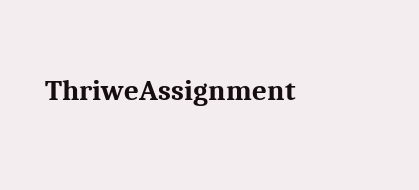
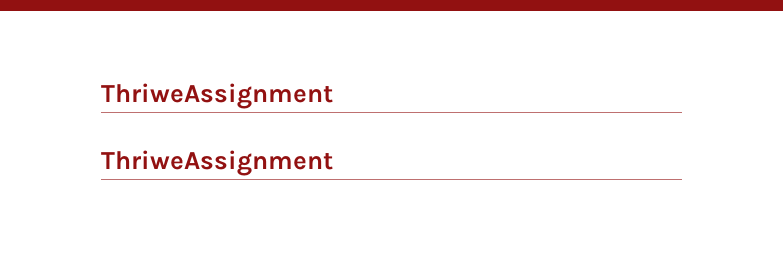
[45,79,296,106] ThriweAssignment -> [101,83,333,109] [101,150,333,176] ThriweAssignment // ThriweAssignment

